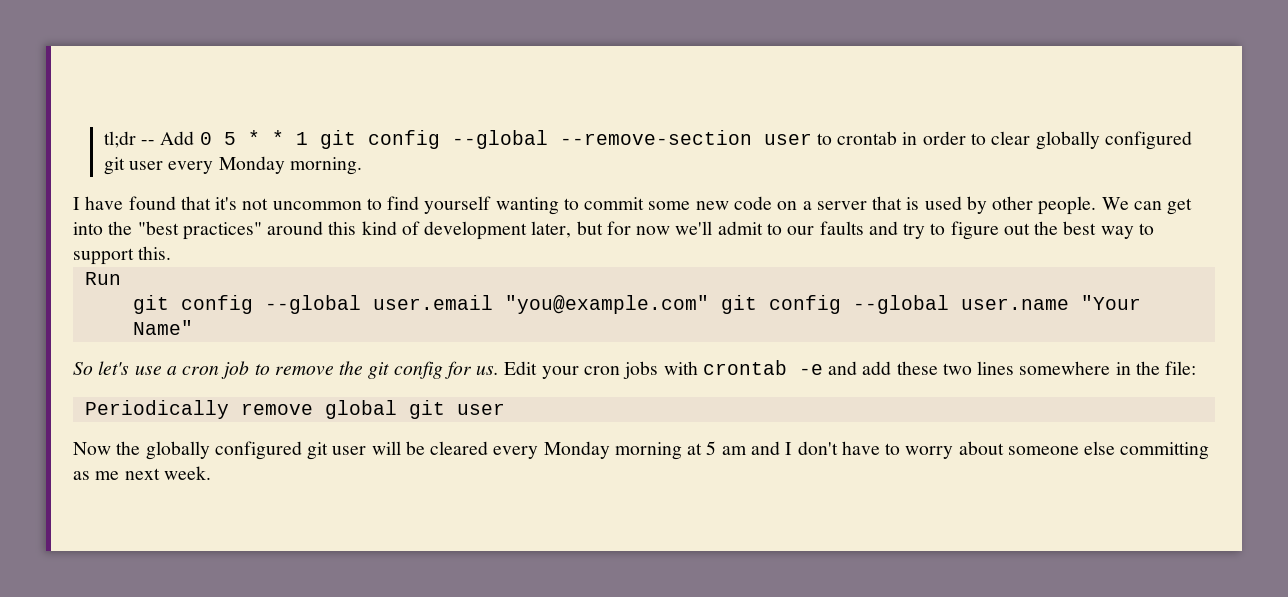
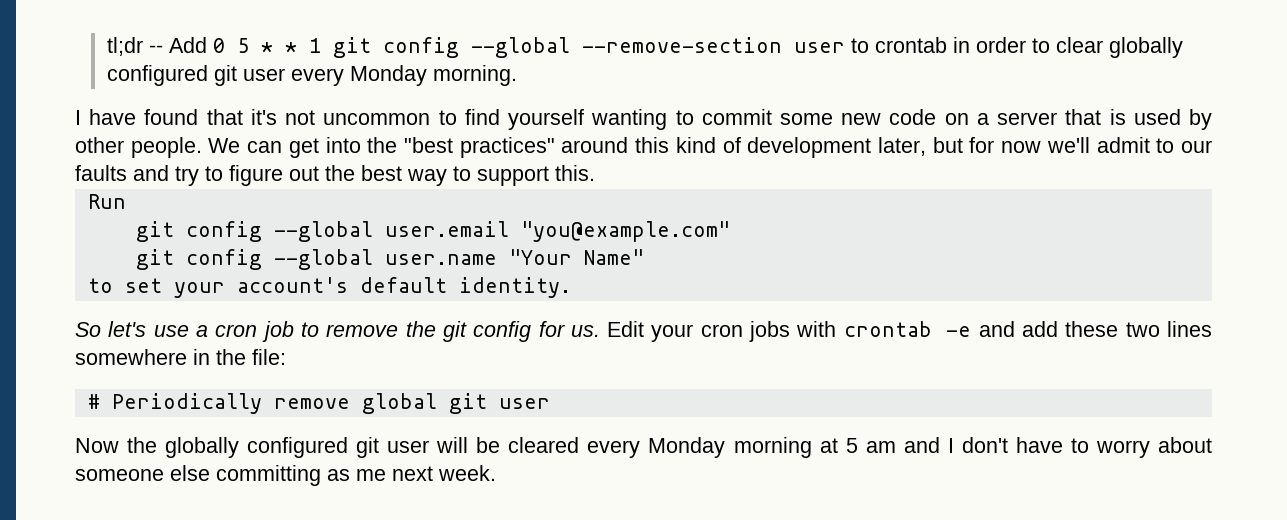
(709, 304) none -> (730, 231) //
(193, 327) none -> [87,277,571,298] // to set your account's default identity.
(1197, 368) none -> [87,394,100,409] #

